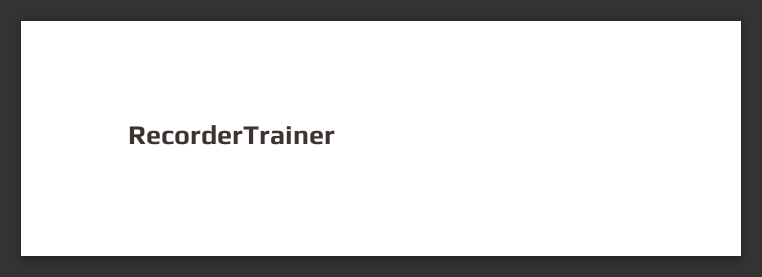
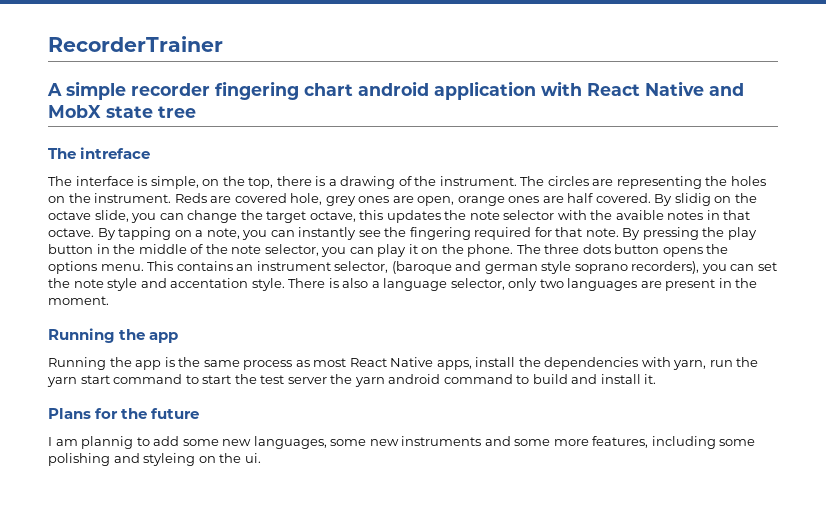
(335, 135) none -> [47,81,744,100] [48,105,196,118] [48,147,151,159] [48,176,766,189] [48,193,757,206] [48,210,751,223] [48,227,757,240] [48,244,729,257] [48,261,777,274] [48,278,758,291] [48,296,109,305] [48,328,179,343] [48,357,759,370] [47,374,657,387] [48,408,200,419] [48,436,756,449] [48,453,261,466] // A simple recorder fingering chart android application with React Native and MobX state tree // The intreface // The interface is simple, on the top, there is a drawing of the instrument. The circles are representing the holes on the instrument. Reds are covered hole, grey ones are open, orange ones are half covered. By slidig on the octave slide, you can change the target octave, this updates the note selector with the avaible notes in that octave. By tapping on a note, you can instantly see the fingering required for that note. By pressing the play button in the middle of the note selector, you can play it on the phone. The three dots button opens the options menu. This contains an instrument selector, (baroque and german style soprano recorders), you can set the note style and accentation style. There is also a language selector, only two languages are present in the moment. // Running the app // Running the app is the same process as most React Native apps, install the dependencies with yarn, run the yarn start command to start the test server the yarn android command to build and install it. // Plans for the future // I am plannig to add some new languages, some new instruments and some more features, including some polishing and styleing on the ui.

